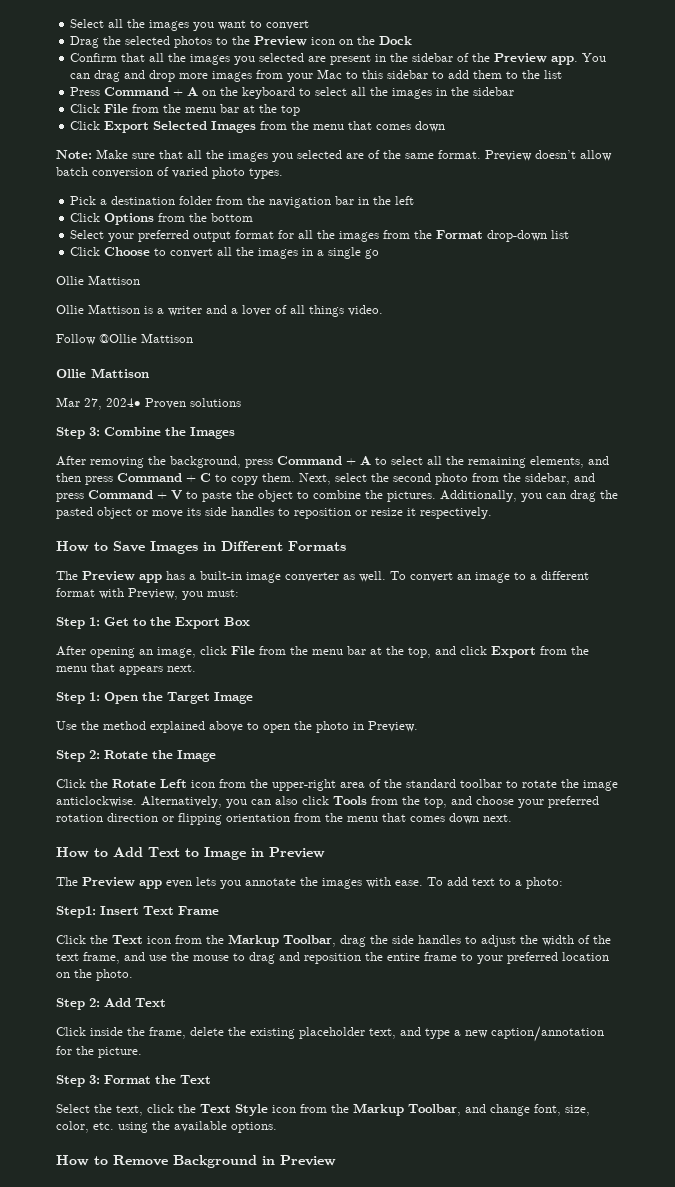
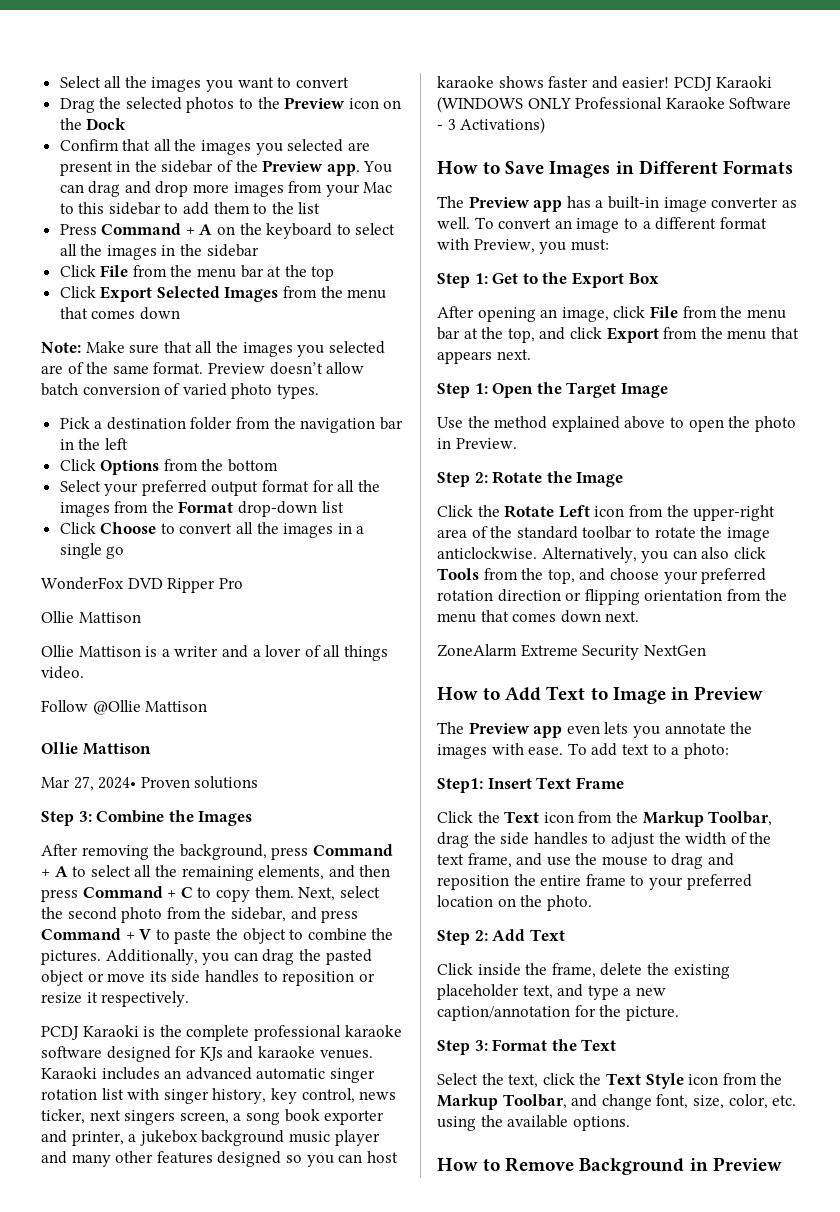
(380, 254) none -> [41,577,243,593] // WonderFox DVD Ripper Pro
(492, 513) none -> [41,1025,402,1041] [41,1046,373,1062] [41,1067,375,1083] [41,1088,397,1104] [41,1109,385,1125] [41,1130,380,1146] [41,1151,398,1167] [437,76,772,91] [437,96,792,113] [437,117,546,134] // PCDJ Karaoki is the complete professional karaoke software designed for KJs and karaoke venues. Karaoki includes an advanced automatic singer rotation list with singer history, key control, news ticker, next singers screen, a song book exporter and printer, a jukebox background music player and many other features designed so you can host karaoke shows faster and easier! PCDJ Karaoki (WINDOWS ONLY Professional Karaoke Software - 3 Activations)
(512, 818) none -> [437,644,706,660] // ZoneAlarm Extreme Security NextGen

